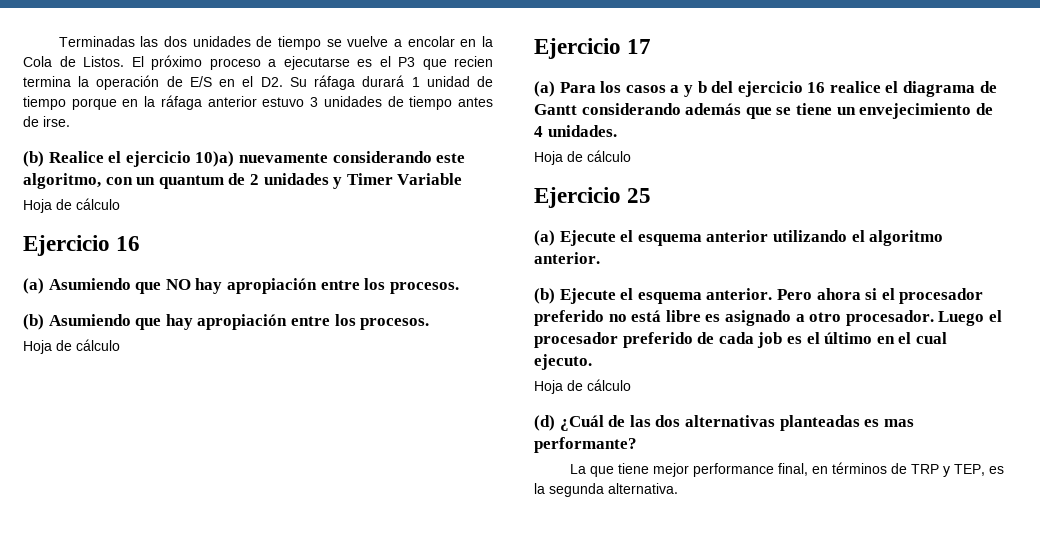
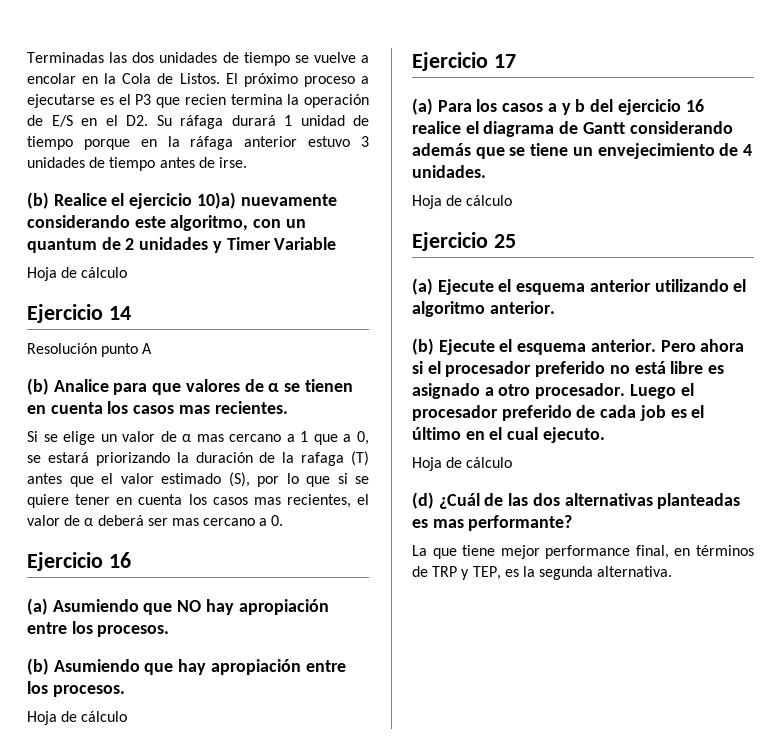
(120, 204) none -> [27,304,131,323] [27,343,153,357] [27,378,353,395] [27,401,288,414] [27,431,370,445] [27,451,369,466] [27,472,369,487] [27,494,369,508] [27,515,284,526] // Ejercicio 14 // Resolución punto A // (b) Analice para que valores de α se tienen en cuenta los casos mas recientes. // Si se elige un valor de α mas cercano a 1 que a 0, se estará priorizando la duración de la rafaga (T) antes que el valor estimado (S), por lo que si se quiere tener en cuenta los casos mas recientes, el valor de α deberá ser mas cercano a 0.

